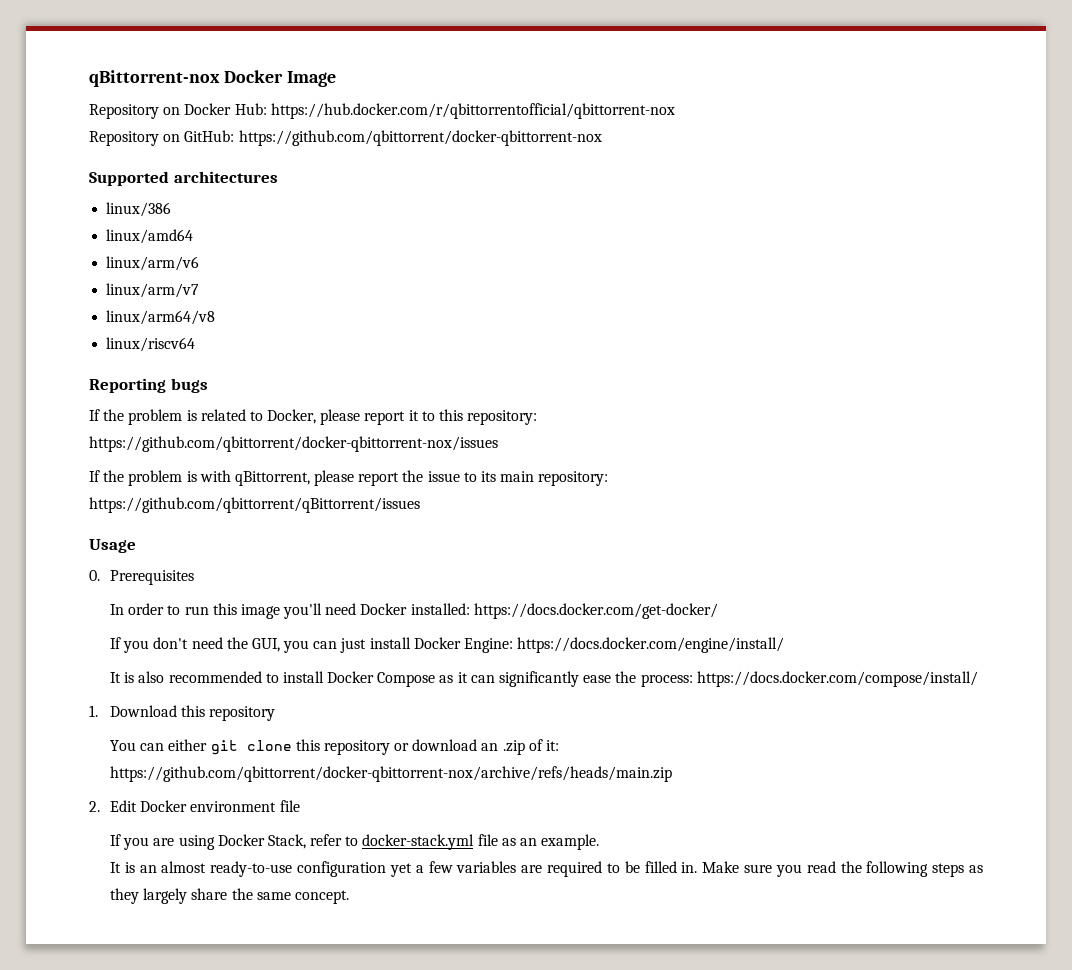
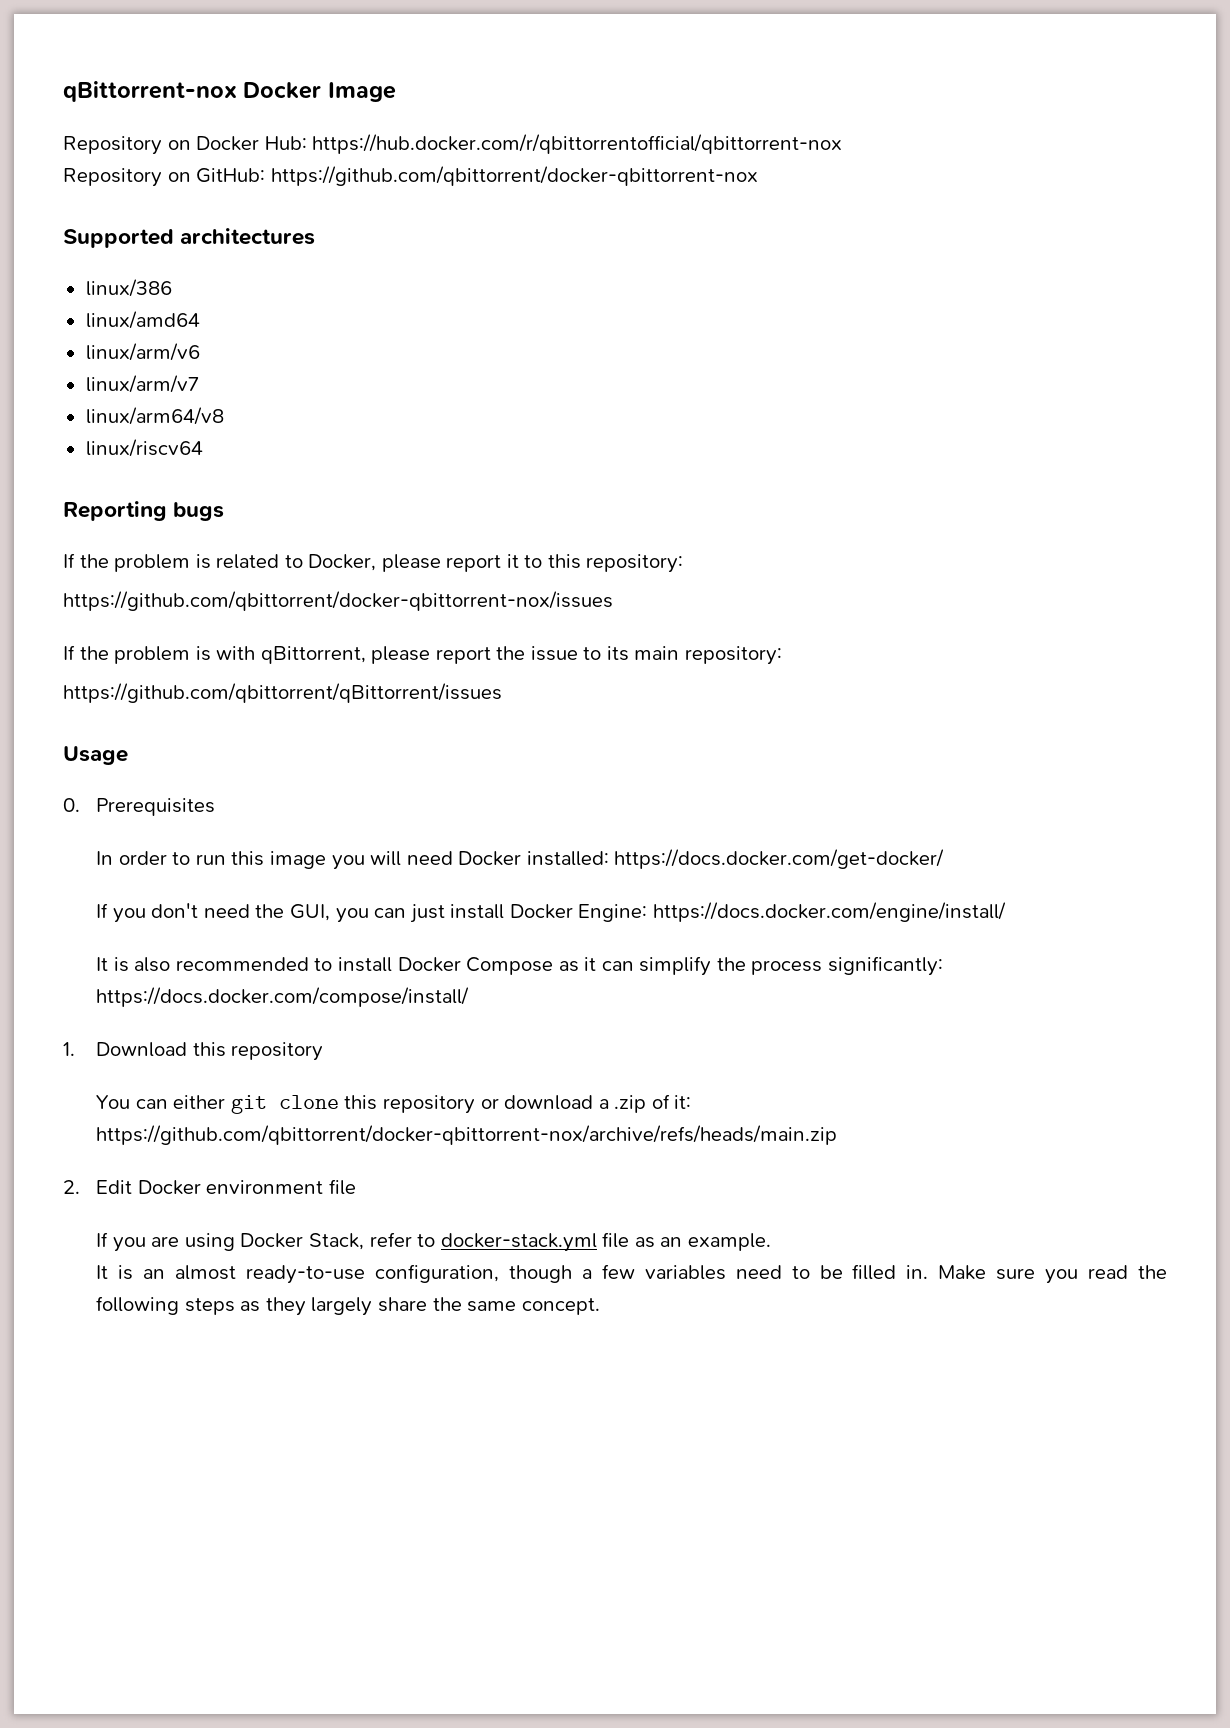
[283,603,323,619] you'll -> [331,851,402,870] you will
[499,671,693,687] significantly ease the process: -> [639,956,943,976] simplify the process significantly:
[481,743,499,751] an -> [598,1099,609,1109] a
[297,861,412,877] configuration yet -> [374,1264,572,1283] configuration, though
[521,861,603,877] are required -> [735,1265,782,1279] need

